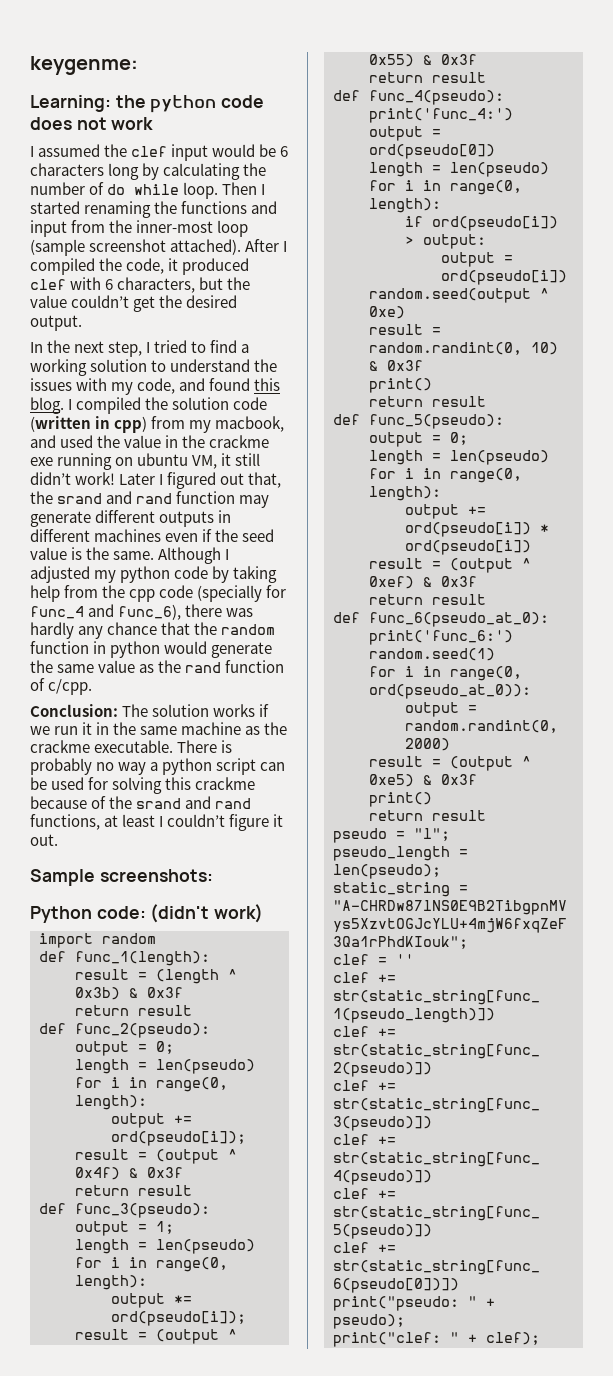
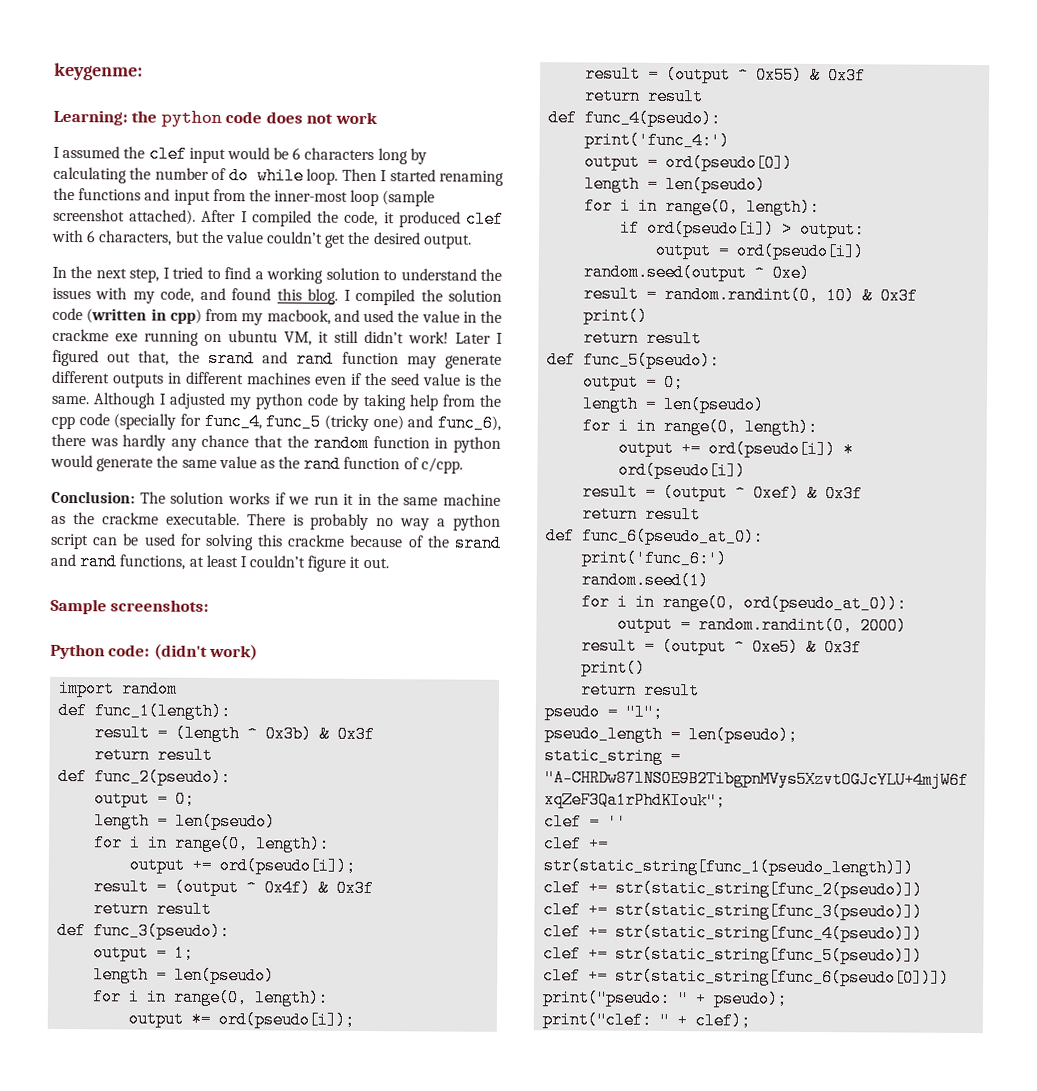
[30,606,84,619] func_4 -> [203,412,404,432] func_4, func_5 (tricky one)

